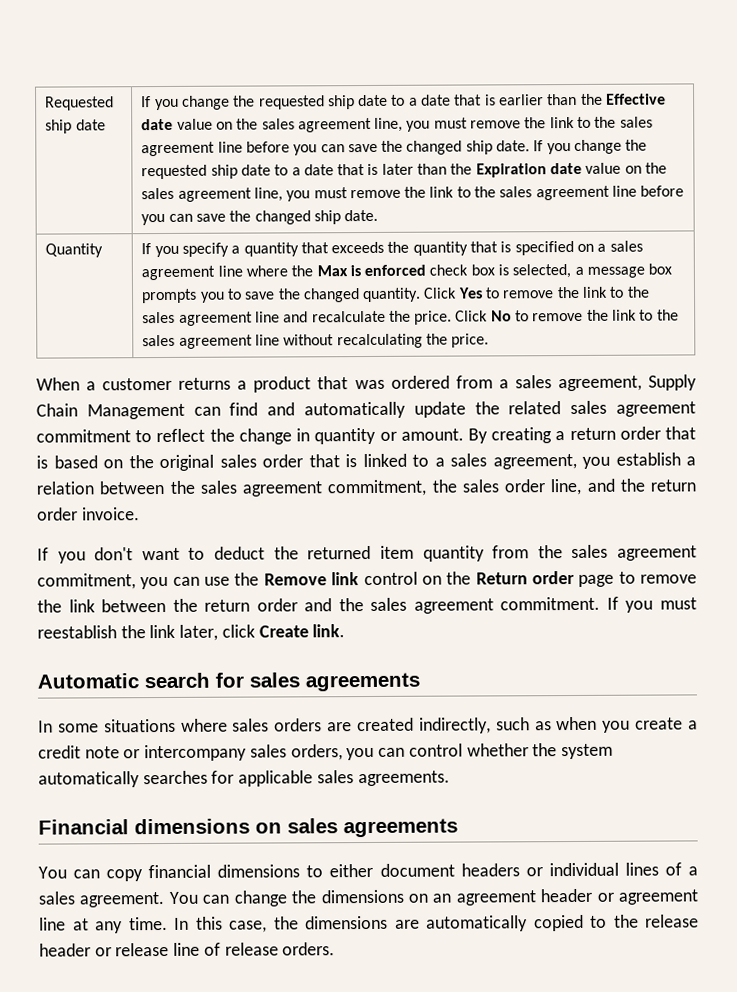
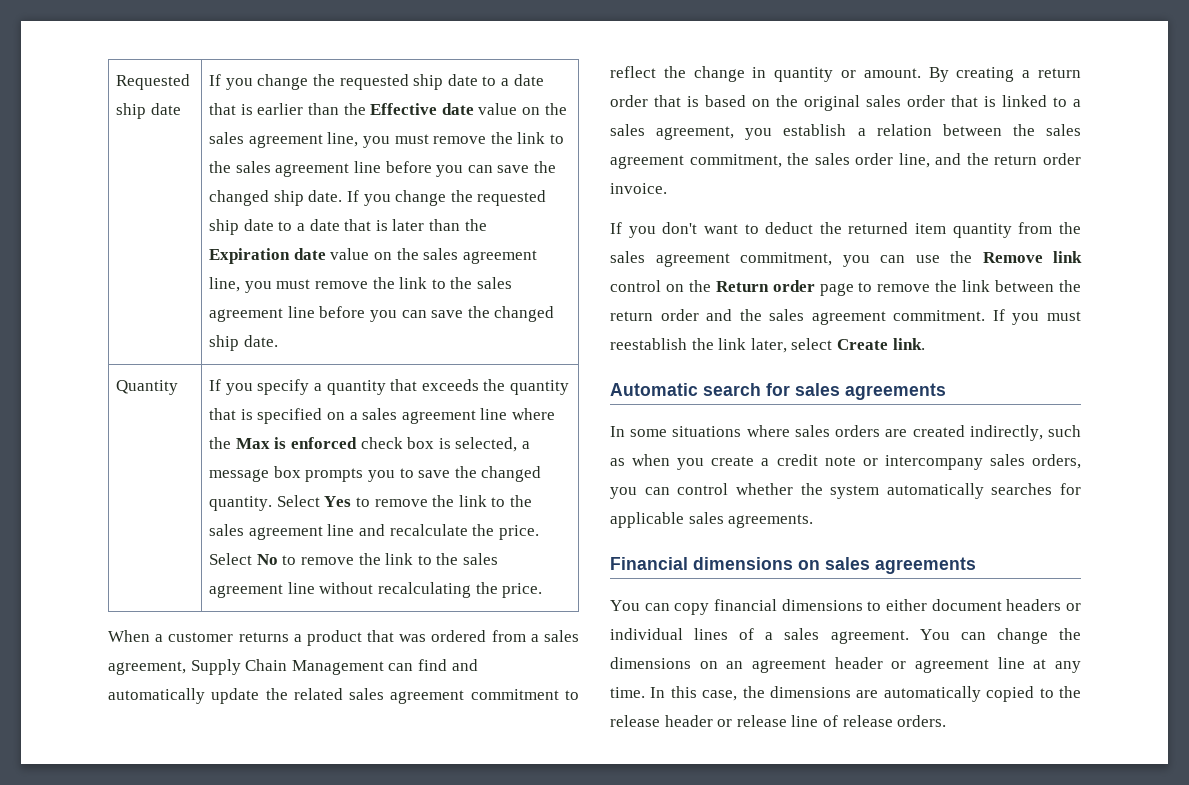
[423,287,458,299] Click -> [276,495,320,507] Select
[455,310,489,322] Click -> [209,553,253,565] Select
[221,624,255,638] click -> [791,338,833,350] select

